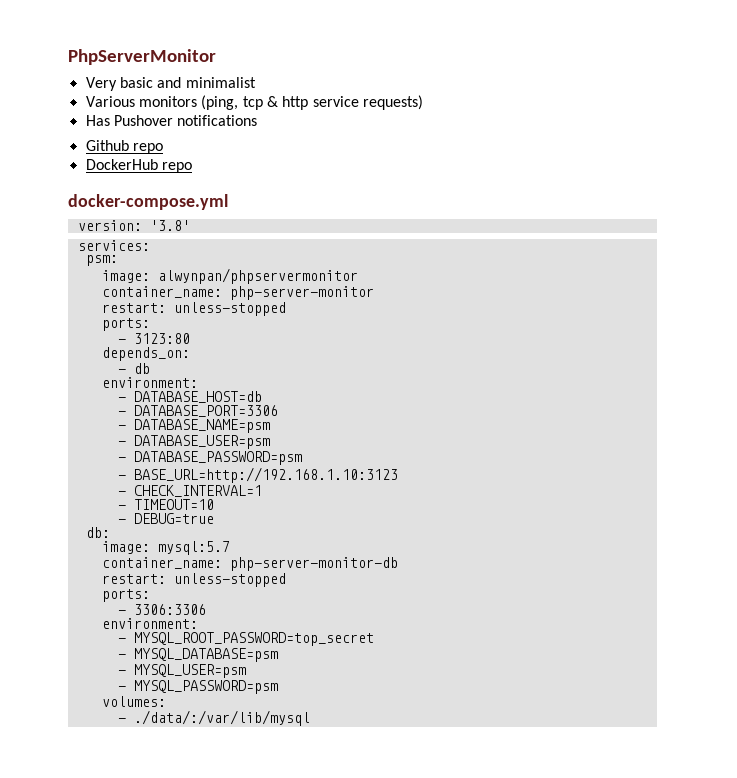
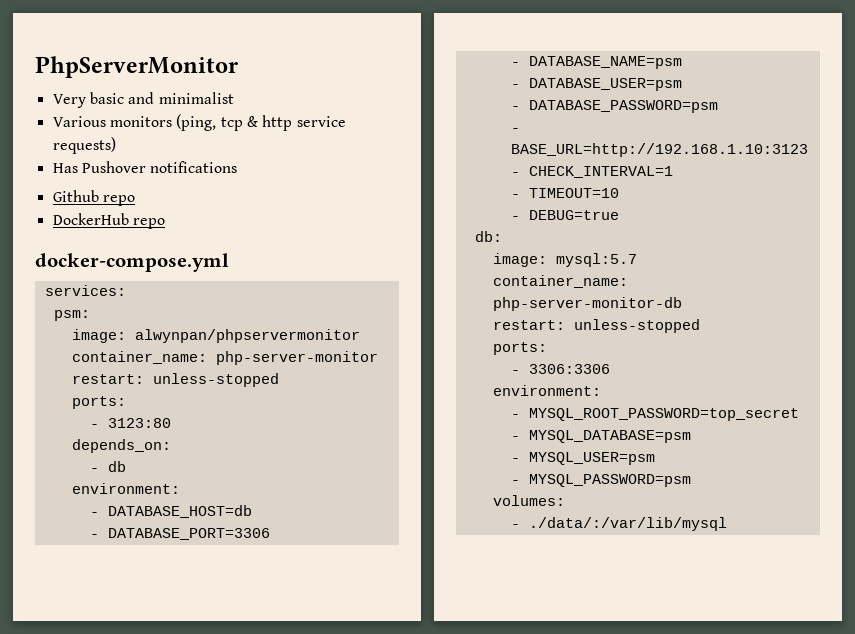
[77,220,190,231] // version: '3.8' -> (229, 262) none

